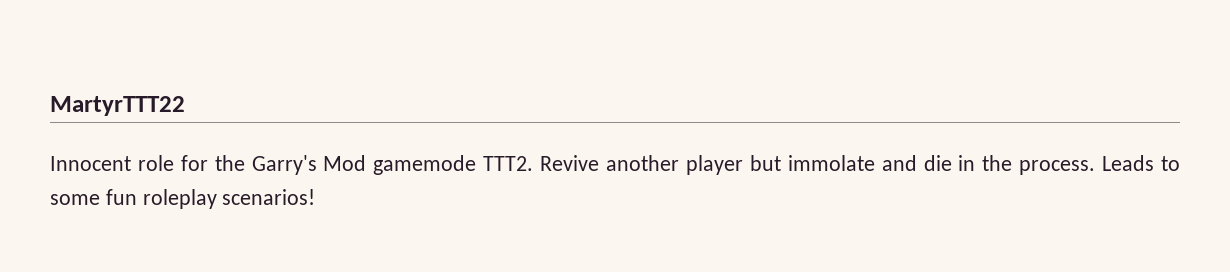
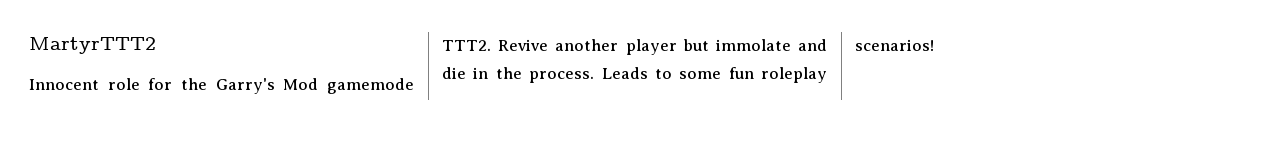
[50,96,185,116] MartyrTTT22 -> [29,37,156,54] MartyrTTT2

